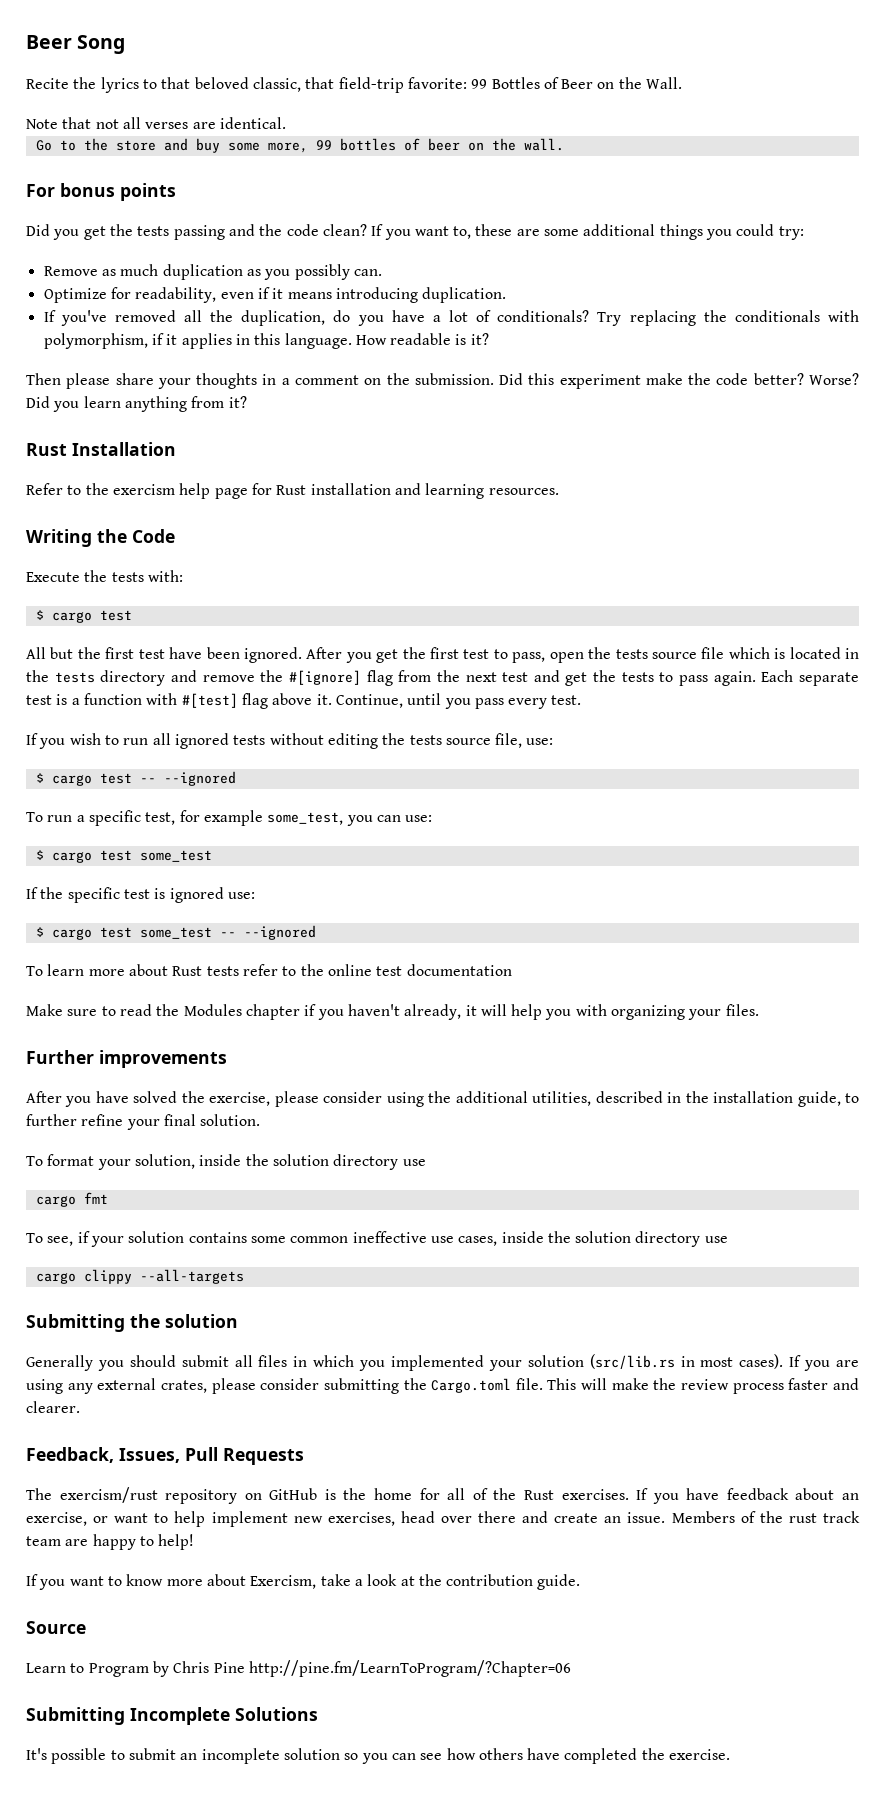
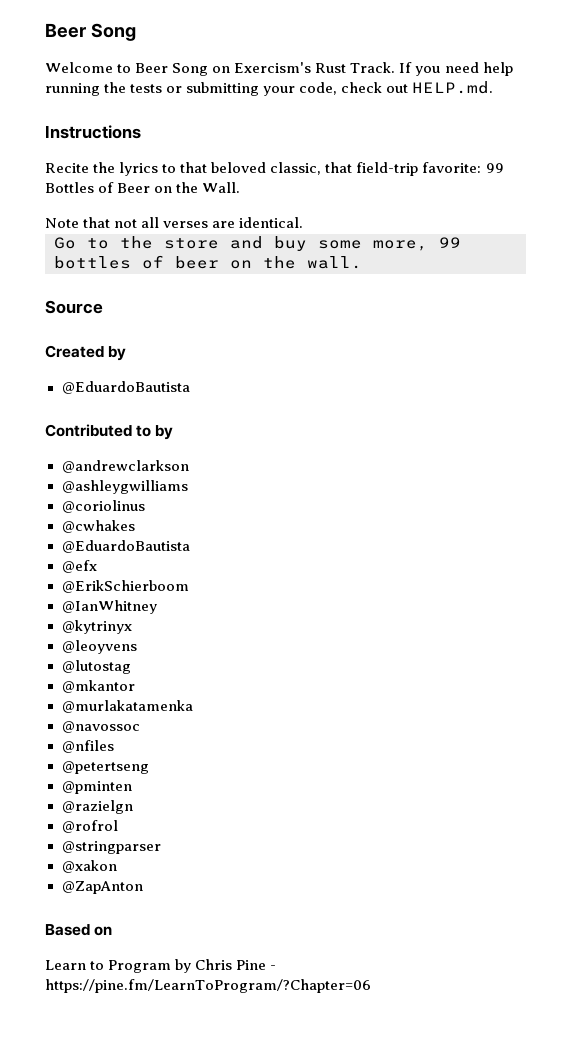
[26,35,126,54] Beer Song -> [45,23,136,41] [45,62,513,76] [45,81,494,96] [45,125,141,139] Beer Song // Welcome to Beer Song on Exercism's Rust Track. If you need help running the tests or submitting your code, check out HELP.md. // Instructions
[26,183,176,201] [26,224,804,240] [43,264,382,280] [43,287,507,303] [43,310,859,326] [43,333,489,349] [26,373,860,389] [26,396,247,412] [26,442,176,456] [26,483,559,499] [26,529,175,547] [26,570,183,582] [35,610,132,623] [26,647,859,663] [26,670,859,686] [26,693,582,709] [26,733,554,749] [35,771,236,786] [26,810,433,826] [35,850,212,863] [26,887,255,903] [35,925,316,940] [26,964,512,976] [26,1004,759,1020] [26,1050,227,1068] [26,1091,860,1107] [26,1114,261,1130] [26,1154,426,1170] [35,1192,108,1207] [26,1231,728,1247] [35,1269,244,1284] [26,1314,238,1332] [26,1354,860,1371] [26,1378,859,1394] [26,1401,80,1413] [26,1447,304,1465] [26,1487,859,1504] [26,1511,861,1527] [26,1534,195,1550] [26,1574,581,1590] [26,1621,86,1634] For bonus points // Did you get the tests passing and the code clean? If you want to, these are some additional things you could try: // Remove as much duplication as you possibly can. // Optimize for readability, even if it means introducing duplication. // If you've removed all the duplication, do you have a lot of conditionals? Try replacing the conditionals with polymorphism, if it applies in this language. How readable is it? // Then please share your thoughts in a comment on the submission. Did this experiment make the code better? Worse? Did you learn anything from it? // Rust Installation // Refer to the exercism help page for Rust installation and learning resources. // Writing the Code // Execute the tests with: // $ cargo test // All but the first test have been ignored. After you get the first test to pass, open the tests source file which is located in the tests directory and remove the #[ignore] flag from the next test and get the tests to pass again. Each separate test is a function with #[test] flag above it. Continue, until you pass every test. // If you wish to run all ignored tests without editing the tests source file, use: // $ cargo test -- --ignored // To run a specific test, for example some_test, you can use: // $ cargo test some_test // If the specific test is ignored use: // $ cargo test some_test -- --ignored // To learn more about Rust tests refer to the online test documentation // Make sure to read the Modules chapter if you haven't already, it will help you with organizing your files. // Further improvements // After you have solved the exercise, please consider using the additional utilities, described in the installation guide, to further refine your final solution. // To format your solution, inside the solution directory use // cargo fmt // To see, if your solution contains some common ineffective use cases, inside the solution directory use // cargo clippy --all-targets // Submitting the solution // Generally you should submit all files in which you implemented your solution (src/lib.rs in most cases). If you are using any external crates, please consider submitting the Cargo.toml file. This will make the review process faster and clearer. // Feedback, Issues, Pull Requests // The exercism/rust repository on GitHub is the home for all of the Rust exercises. If you have feedback about an exercise, or want to help implement new exercises, head over there and create an issue. Members of the rust track team are happy to help! // If you want to know more about Exercism, take a look at the contribution guide. // Source -> [45,300,103,314] [45,345,127,361] [61,381,190,394] [45,424,174,440] [61,460,189,473] [61,480,188,494] [61,500,145,513] [61,520,135,533] [61,540,190,553] [61,560,97,573] [61,580,189,593] [61,600,157,614] [61,620,132,634] [61,640,137,654] [61,660,131,674] [61,680,135,693] [61,700,193,713] [61,721,140,733] [61,740,114,753] [61,761,149,774] [61,781,132,794] [61,800,133,814] [61,820,118,833] [61,841,161,854] [61,860,117,873] [61,881,143,894] [45,924,113,936] Source // Created by // @EduardoBautista // Contributed to by // @andrewclarkson // @ashleygwilliams // @coriolinus // @cwhakes // @EduardoBautista // @efx // @ErikSchierboom // @IanWhitney // @kytrinyx // @leoyvens // @lutostag // @mkantor // @murlakatamenka // @navossoc // @nfiles // @petertseng // @pminten // @razielgn // @rofrol // @stringparser // @xakon // @ZapAnton // Based on
[248,1660,571,1677] [26,1707,318,1725] [26,1748,731,1764] http://pine.fm/LearnToProgram/?Chapter=06 // Submitting Incomplete Solutions // It's possible to submit an incomplete solution so you can see how others have completed the exercise. -> [270,965,277,970] [45,979,371,993] - https://pine.fm/LearnToProgram/?Chapter=06

